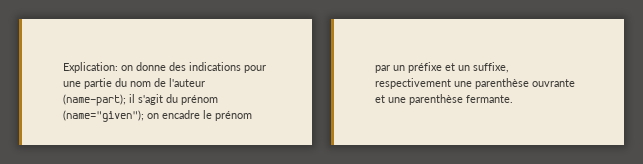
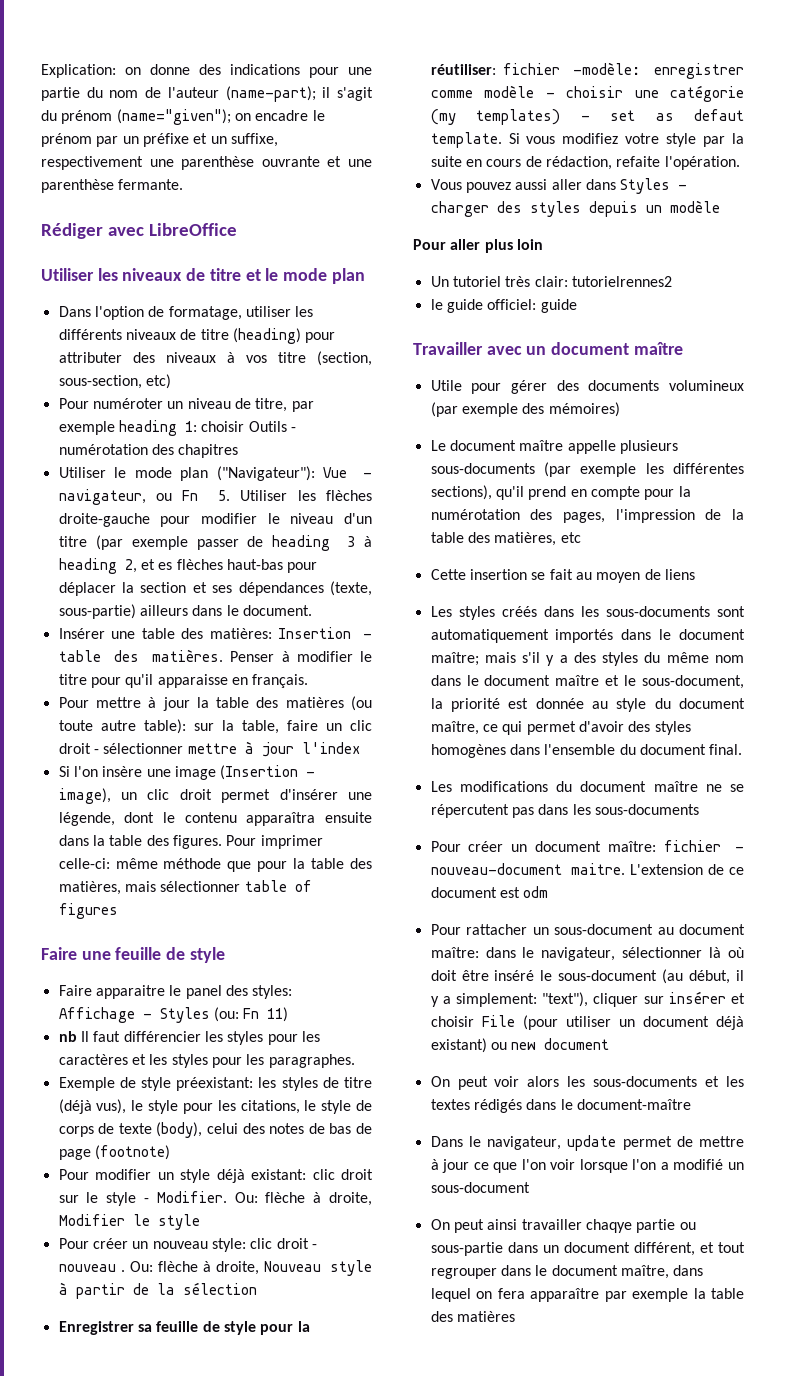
(513, 99) none -> [41,223,237,239] [41,268,365,284] [58,306,314,320] [58,328,336,344] [58,351,372,366] [58,374,171,389] [58,398,314,412] [58,420,296,436] [58,444,239,458] [58,466,372,481] [58,489,372,505] [58,513,372,527] [58,535,372,551] [58,558,318,574] [58,581,372,596] [58,604,312,619] [58,627,372,639] [58,649,372,662] [58,674,309,688] [58,696,373,711] [58,719,373,734] [58,741,360,757] [58,765,316,780] [58,788,372,804] [58,812,372,826] [58,835,323,849] [58,858,372,872] [58,880,312,895] [58,903,118,919] [41,947,225,963] [58,985,293,999] [58,1007,289,1023] [58,1031,320,1045] [58,1054,355,1068] [58,1077,372,1091] [58,1099,372,1114] [58,1122,372,1138] [58,1145,170,1160] [58,1169,373,1183] [58,1191,372,1206] [58,1214,200,1230] [58,1238,317,1252] [58,1260,372,1276] [58,1282,257,1299] [58,1321,310,1335] [430,62,744,79] [430,85,744,102] [430,109,744,125] [430,132,744,148] [430,156,740,170] [430,178,688,194] [430,200,720,217] [413,239,543,253] [430,276,672,287] [430,299,577,313] [413,342,683,355] [430,380,744,394] [430,402,620,417] [430,440,678,454] [430,462,744,477] [430,485,691,500] [430,509,744,523] [430,532,581,546] [430,569,695,583] [430,606,745,620] [430,629,745,643] [430,652,744,666] [430,675,744,689] [430,698,745,712] [430,721,691,735] [430,744,743,758] [430,781,745,792] [430,804,699,818] [430,840,744,852] [430,863,744,875] [430,886,549,898] [430,924,745,935] [430,947,744,961] [430,969,744,984] [430,991,745,1007] [430,1015,744,1030] [430,1038,610,1053] [430,1076,744,1090] [430,1099,691,1113] [430,1135,744,1151] [430,1159,744,1173] [430,1182,530,1193] [430,1219,696,1233] [430,1242,745,1256] [430,1265,704,1279] [430,1288,744,1302] [430,1311,515,1322] // Rédiger avec LibreOffice // Utiliser les niveaux de titre et le mode plan // Dans l'option de formatage, utiliser les différents niveaux de titre (heading) pour attributer des niveaux à vos titre (section, sous-section, etc) // Pour numéroter un niveau de titre, par exemple heading 1: choisir Outils - numérotation des chapitres // Utiliser le mode plan ("Navigateur"): Vue - navigateur, ou Fn 5. Utiliser les flèches droite-gauche pour modifier le niveau d'un titre (par exemple passer de heading 3 à heading 2, et es flèches haut-bas pour déplacer la section et ses dépendances (texte, sous-partie) ailleurs dans le document. // Insérer une table des matières: Insertion - table des matières. Penser à modifier le titre pour qu'il apparaisse en français. // Pour mettre à jour la table des matières (ou toute autre table): sur la table, faire un clic droit - sélectionner mettre à jour l'index // Si l'on insère une image (Insertion - image), un clic droit permet d'insérer une légende, dont le contenu apparaîtra ensuite dans la table des figures. Pour imprimer celle-ci: même méthode que pour la table des matières, mais sélectionner table of figures // Faire une feuille de style // Faire apparaitre le panel des styles: Affichage - Styles (ou: Fn 11) // nb Il faut différencier les styles pour les caractères et les styles pour les paragraphes. // Exemple de style préexistant: les styles de titre (déjà vus), le style pour les citations, le style de corps de texte (body), celui des notes de bas de page (footnote) // Pour modifier un style déjà existant: clic droit sur le style - Modifier. Ou: flèche à droite, Modifier le style // Pour créer un nouveau style: clic droit - nouveau . Ou: flèche à droite, Nouveau style à partir de la sélection // Enregistrer sa feuille de style pour la réutiliser: fichier -modèle: enregistrer comme modèle - choisir une catégorie (my templates) - set as defaut template. Si vous modifiez votre style par la suite en cours de rédaction, refaite l'opération. // Vous pouvez aussi aller dans Styles - charger des styles depuis un modèle // Pour aller plus loin // Un tutoriel très clair: tutorielrennes2 // le guide officiel: guide // Travailler avec un document maître // Utile pour gérer des documents volumineux (par exemple des mémoires) // Le document maître appelle plusieurs sous-documents (par exemple les différentes sections), qu'il prend en compte pour la numérotation des pages, l'impression de la table des matières, etc // Cette insertion se fait au moyen de liens // Les styles créés dans les sous-documents sont automatiquement importés dans le document maître; mais s'il y a des styles du même nom dans le document maître et le sous-document, la priorité est donnée au style du document maître, ce qui permet d'avoir des styles homogènes dans l'ensemble du document final. // Les modifications du document maître ne se répercutent pas dans les sous-documents // Pour créer un document maître: fichier - nouveau-document maitre. L'extension de ce document est odm // Pour rattacher un sous-document au document maître: dans le navigateur, sélectionner là où doit être inséré le sous-document (au début, il y a simplement: "text"), cliquer sur insérer et choisir File (pour utiliser un document déjà existant) ou new document // On peut voir alors les sous-documents et les textes rédigés dans le document-maître // Dans le navigateur, update permet de mettre à jour ce que l'on voir lorsque l'on a modifié un sous-document // On peut ainsi travailler chaqye partie ou sous-partie dans un document différent, et tout regrouper dans le document maître, dans lequel on fera apparaître par exemple la table des matières

